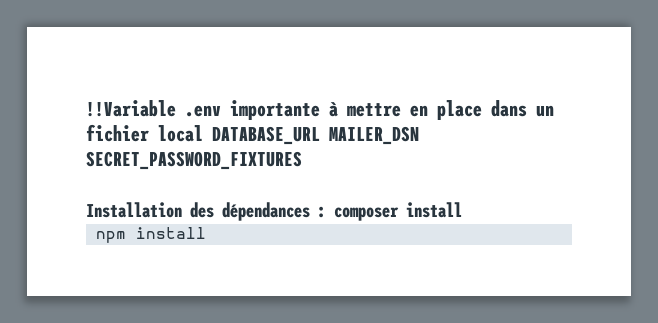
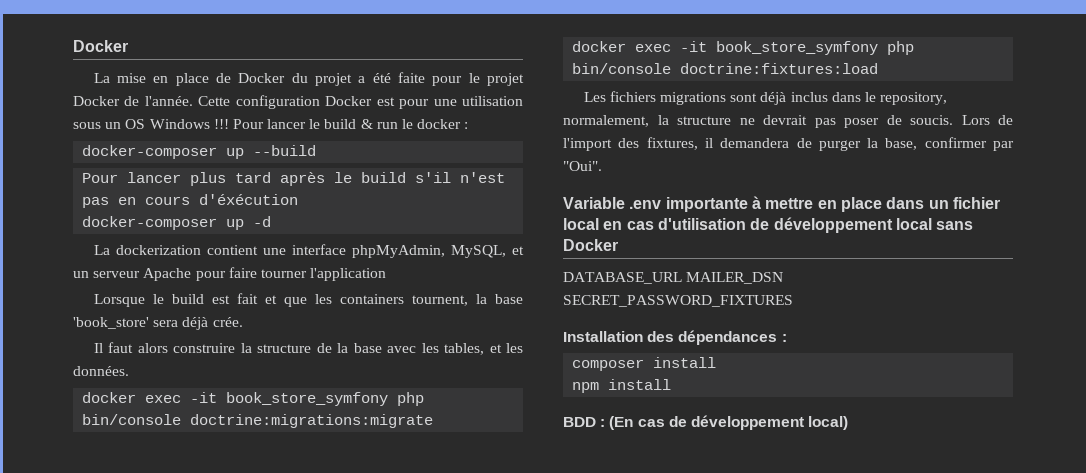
[86,100,176,117] !!Variable -> [73,40,128,52] [93,72,524,86] [73,95,523,109] [73,119,469,129] [82,145,317,159] [82,172,506,186] [82,194,299,208] [82,216,272,230] [93,244,524,258] [73,267,387,281] [93,293,523,307] [73,317,243,330] [93,342,523,355] [73,366,129,376] [82,392,425,406] [82,414,434,428] [572,41,915,55] [572,63,879,74] [583,91,948,105] [563,115,1013,128] [563,137,1015,151] [563,161,602,171] [563,197,625,209] Docker // La mise en place de Docker du projet a été faite pour le projet Docker de l'année. Cette configuration Docker est pour une utilisation sous un OS Windows !!! Pour lancer le build & run le docker : // docker-composer up --build // Pour lancer plus tard après le build s'il n'est pas en cours d'éxécution // docker-composer up -d // La dockerization contient une interface phpMyAdmin, MySQL, et un serveur Apache pour faire tourner l'application // Lorsque le build est fait et que les containers tournent, la base 'book_store' sera déjà crée. // Il faut alors construire la structure de la base avec les tables, et les données. // docker exec -it book_store_symfony php bin/console doctrine:migrations:migrate // docker exec -it book_store_symfony php bin/console doctrine:fixtures:load // Les fichiers migrations sont déjà inclus dans le repository, normalement, la structure ne devrait pas poser de soucis. Lors de l'import des fixtures, il demandera de purger la base, confirmer par "Oui". // Variable
(203, 133) none -> [603,217,974,233] [563,239,618,251] en cas d'utilisation de développement local sans Docker //
(326, 212) none -> (787, 338) //
(207, 233) none -> [563,415,849,430] // BDD : (En cas de développement local)

